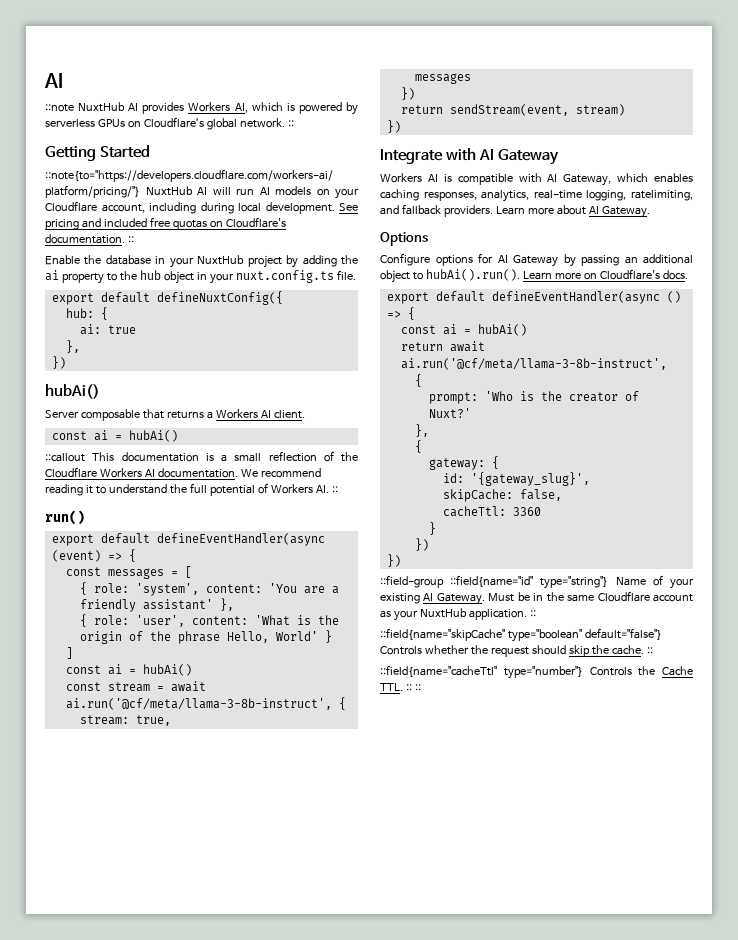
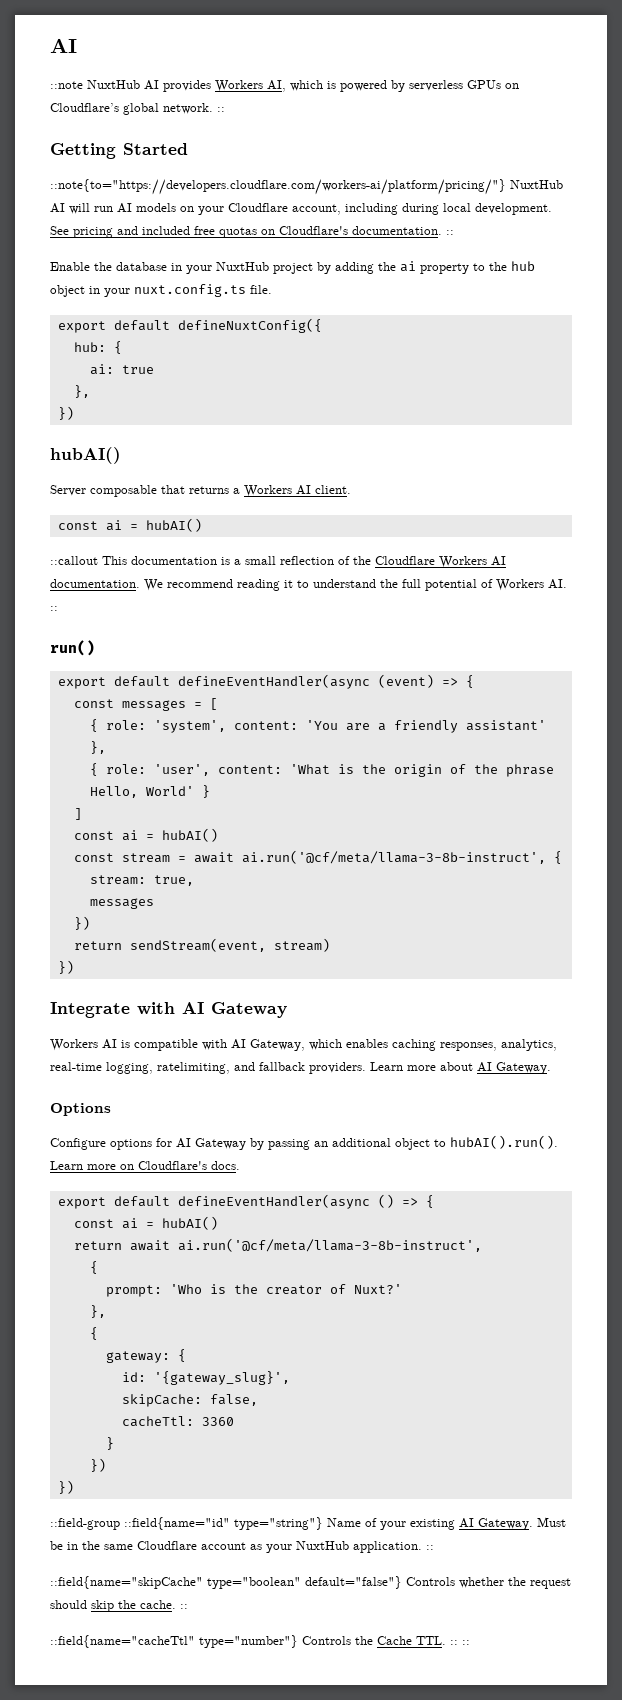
[45,384,100,399] hubAi() -> [50,447,121,464] hubAI()
[128,430,178,442] hubAi() -> [145,518,202,532] hubAI()
[142,664,192,676] hubAi() -> [161,828,218,842] hubAI()
[425,269,520,281] hubAi().run(). -> [450,1135,558,1149] hubAI().run().
[477,324,527,336] hubAi() -> [161,1216,218,1230] hubAI()

